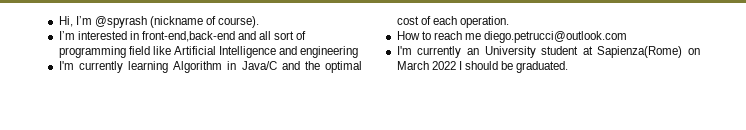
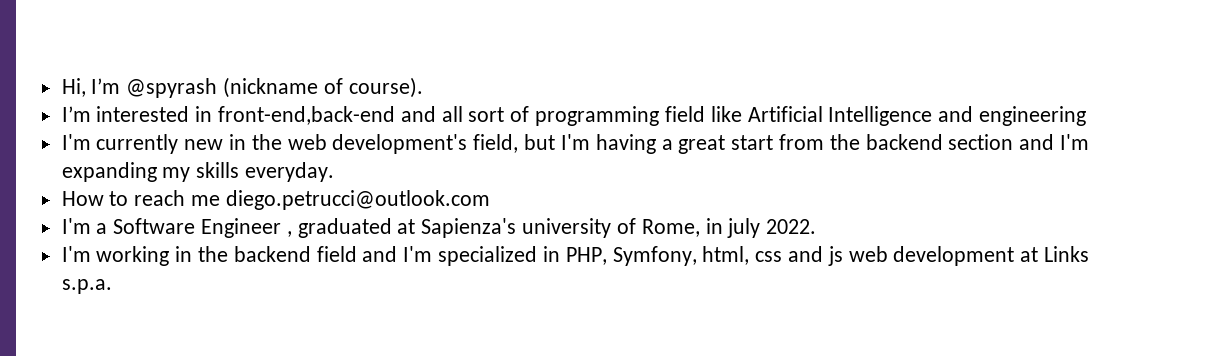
[127,61,362,73] [396,16,509,28] learning Algorithm in Java/C and the optimal cost of each operation. -> [184,134,1089,154] [61,162,335,182] new in the web development's field, but I'm having a great start from the backend section and I'm expanding my skills everyday.
[417,46,700,58] [396,61,569,73] currently an University student at Sapienza(Rome) on March 2022 I should be graduated. -> [96,218,817,238] [61,246,1089,266] [61,279,112,294] a Software Engineer , graduated at Sapienza's university of Rome, in july 2022. // I'm working in the backend field and I'm specialized in PHP, Symfony, html, css and js web development at Links s.p.a.

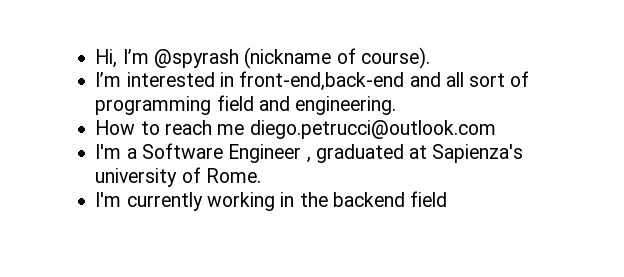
[710,106,1086,126] [61,134,1089,154] [61,162,335,182] like Artificial Intelligence and engineering // I'm currently new in the web development's field, but I'm having a great start from the backend section and I'm expanding my skills everyday. -> [258,96,397,115] and engineering.
[641,218,817,238] [61,246,91,262] Rome, in july 2022. // I'm -> [205,168,261,183] [95,192,203,211] Rome. // I'm currently
[362,246,1089,266] [61,279,112,294] and I'm specialized in PHP, Symfony, html, css and js web development at Links s.p.a. -> (448, 199) none

